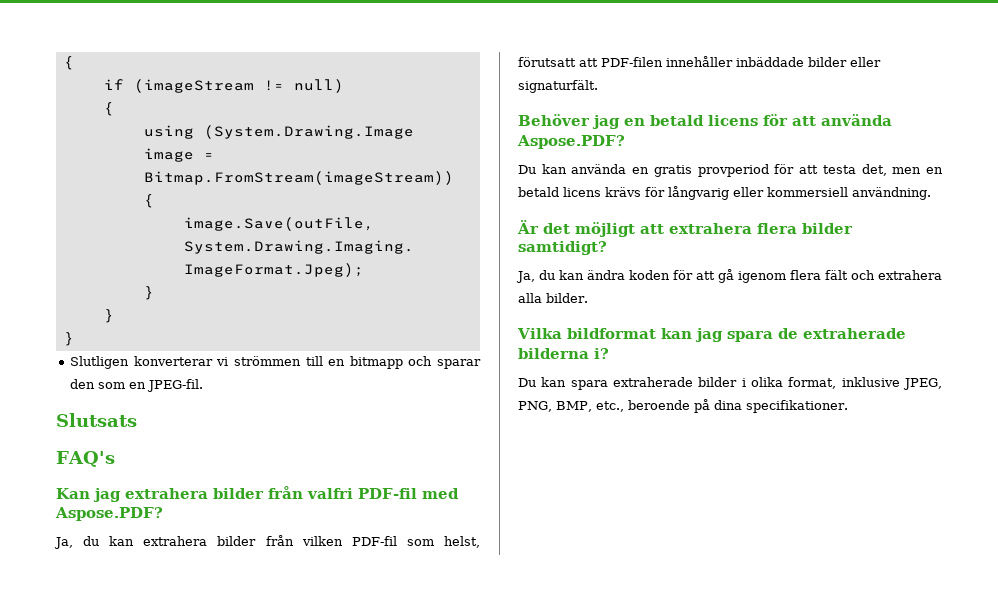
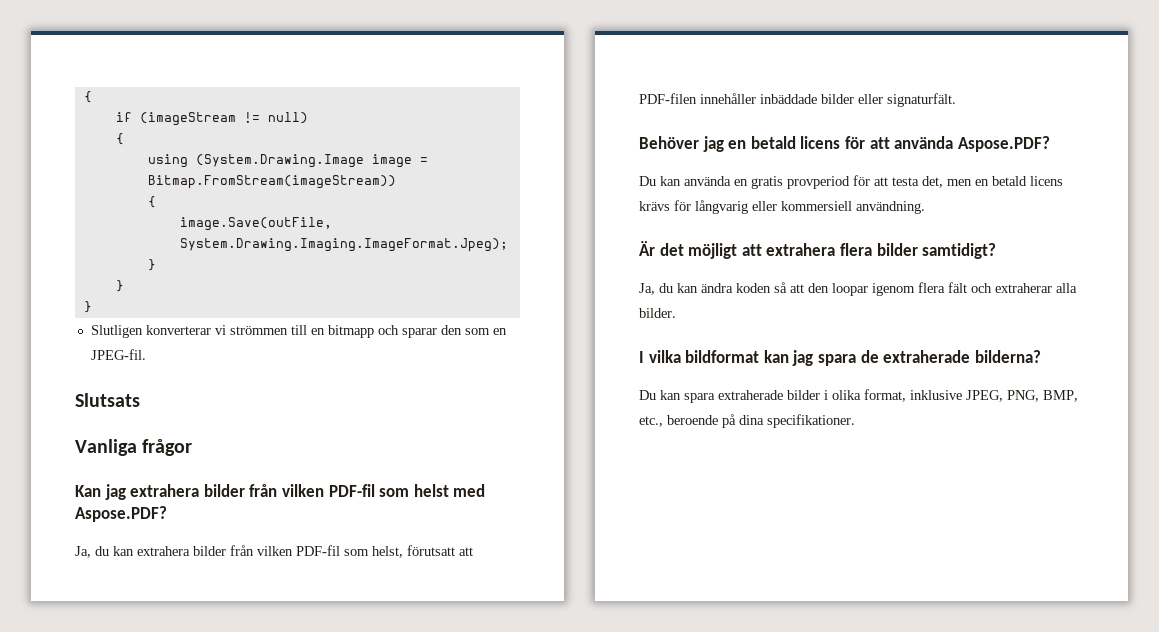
[56,451,115,467] FAQ's -> [75,439,193,456] Vanliga frågor
[307,488,417,499] valfri PDF-fil -> [281,484,449,497] vilken PDF-fil som helst
[673,269,734,283] för att gå -> [774,282,868,296] så att den loopar
[878,270,942,280] extrahera -> [995,283,1052,293] extraherar
[517,328,562,339] Vilka -> [639,350,681,363] I vilka
[518,348,609,359] bilderna i? -> [974,350,1041,363] bilderna?

